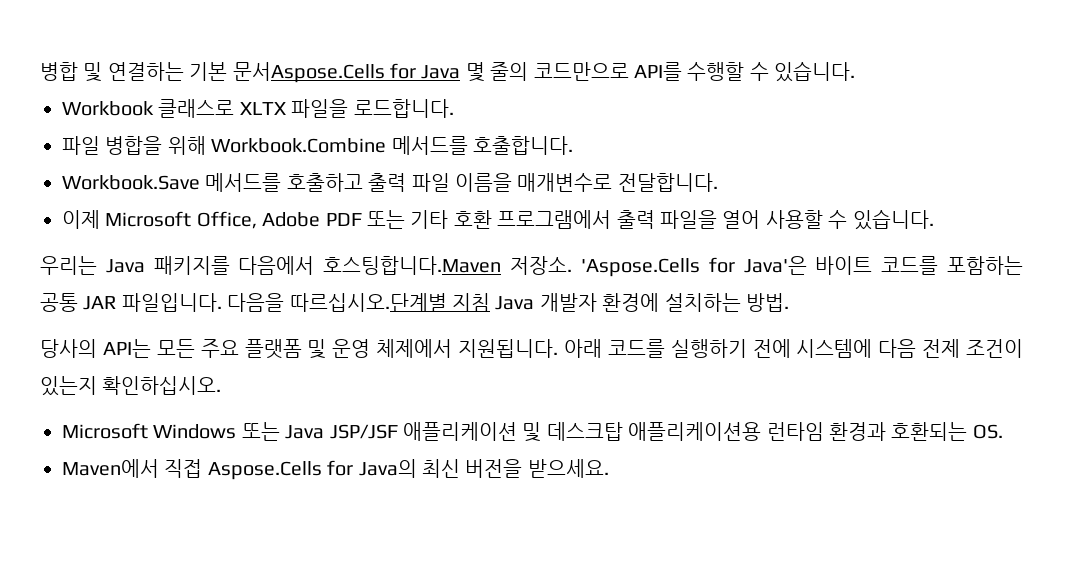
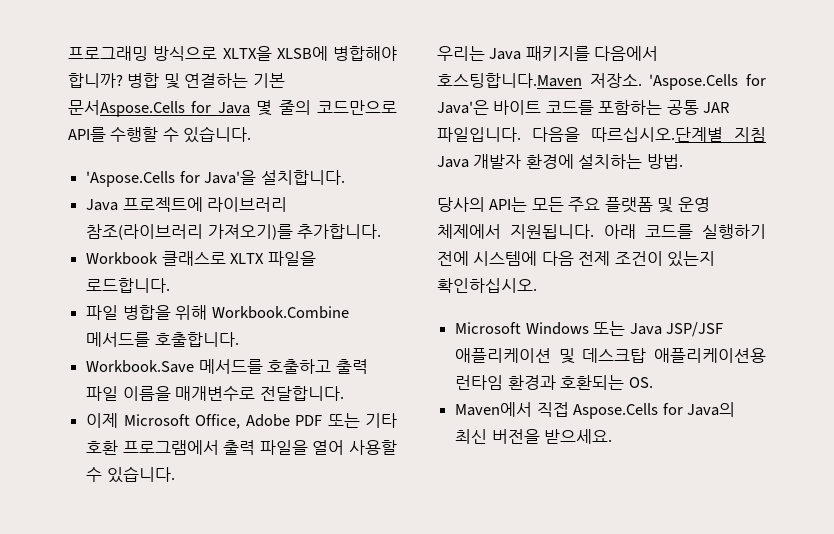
(40, 71) none -> [68,46,397,61] [68,73,123,88] 프로그래밍 방식으로 XLTX을 XLSB에 병합해야 합니까?
(856, 71) none -> [86,170,345,187] [86,197,288,212] [86,224,382,240] // 'Aspose.Cells for Java'을 설치합니다. // Java 프로젝트에 라이브러리 참조(라이브러리 가져오기)를 추가합니다.

